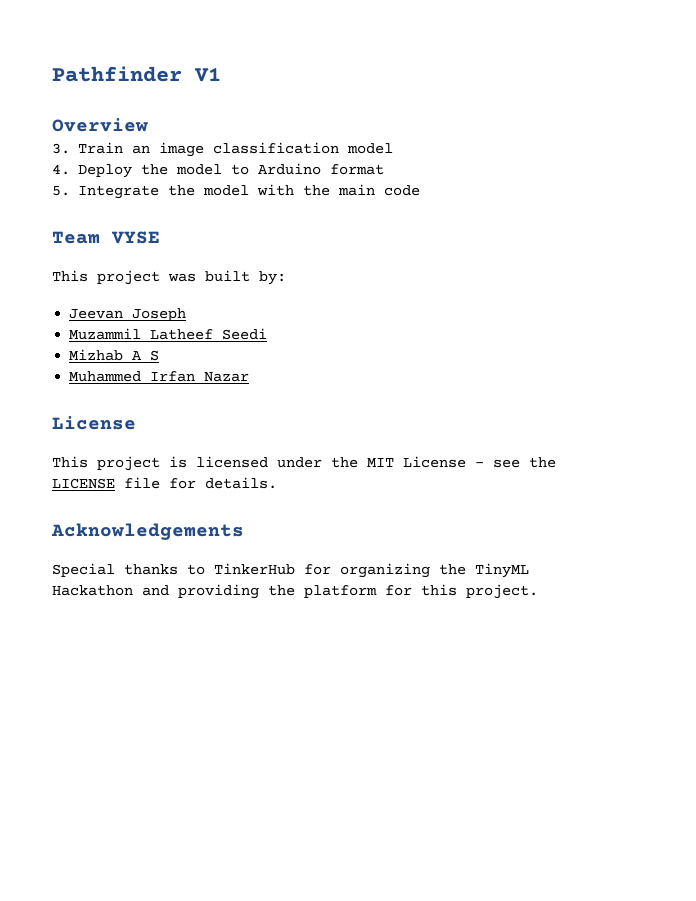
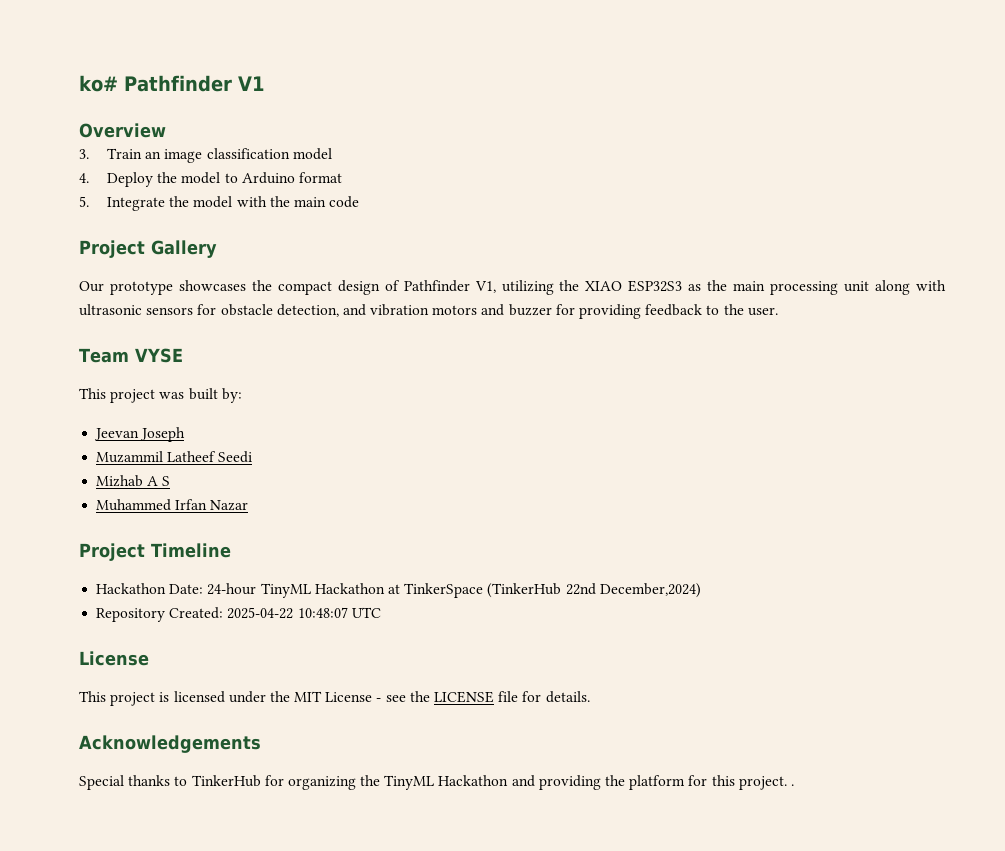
(52, 74) none -> [79,75,118,92] ko#
(420, 190) none -> [79,240,217,258] [79,280,946,295] [79,304,778,319] // Project Gallery // Our prototype showcases the compact design of Pathfinder V1, utilizing the XIAO ESP32S3 as the main processing unit along with ultrasonic sensors for obstacle detection, and vibration motors and buzzer for providing feedback to the user.
(250, 377) none -> [79,543,231,561] [96,583,701,598] [96,607,381,622] // Project Timeline // Hackathon Date: 24-hour TinyML Hackathon at TinkerSpace (TinkerHub 22nd December,2024) // Repository Created: 2025-04-22 10:48:07 UTC
(538, 591) none -> [790,784,794,786] .

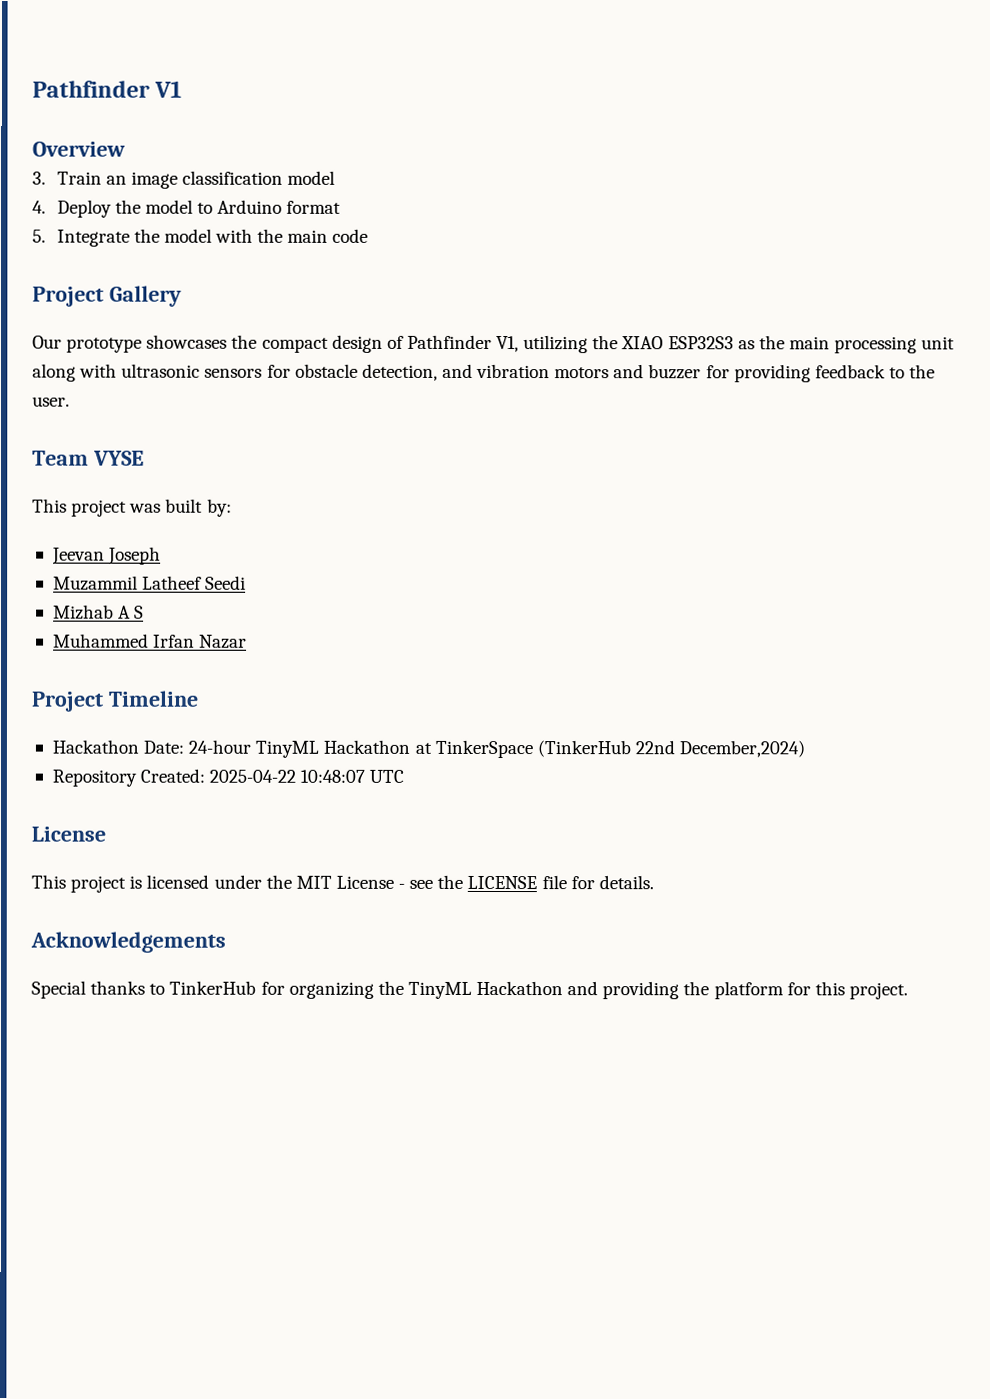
[79,75,118,92] ko# -> (32, 89) none
[790,784,794,786] . -> (908, 991) none

